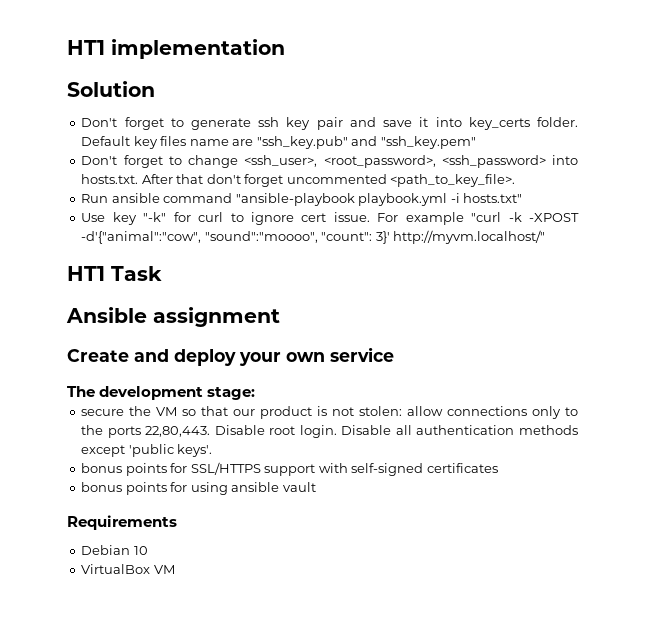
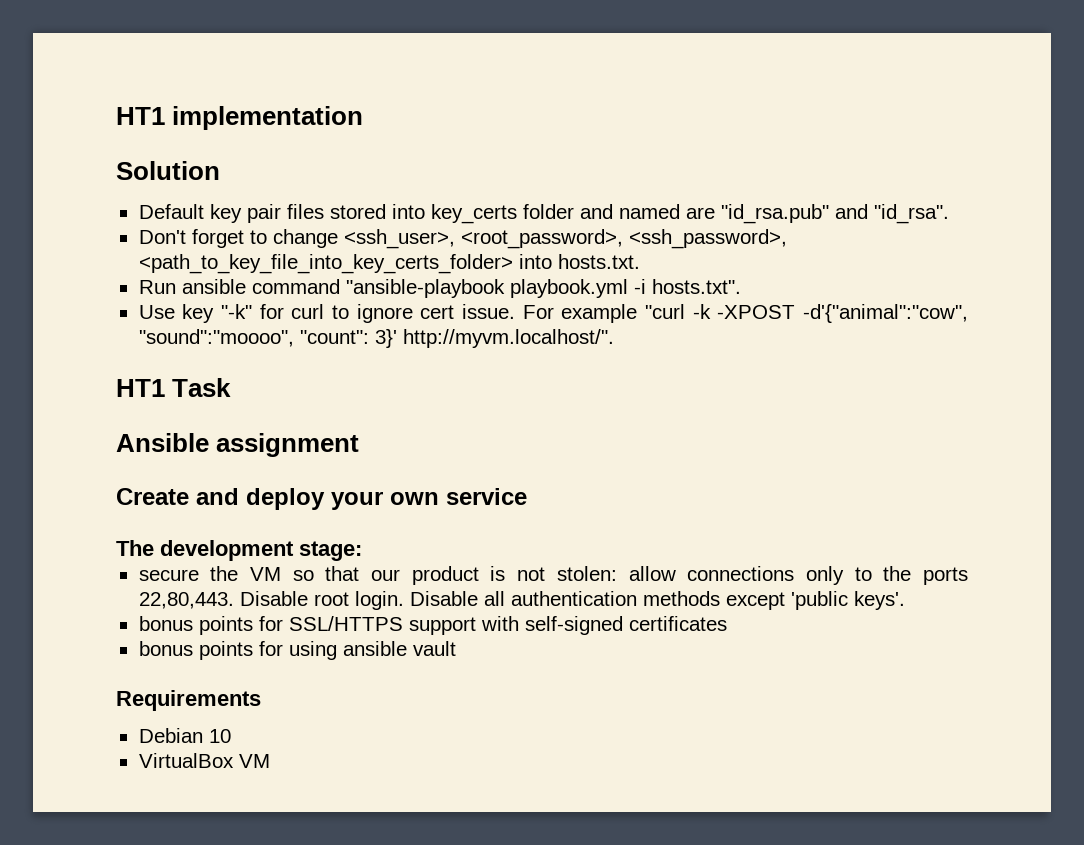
[81,117,579,130] [81,136,476,149] Don't forget to generate ssh key pair and save it into key_certs folder. Default key files name are "ssh_key.pub" and "ssh_key.pem" -> [138,204,949,224] Default key pair files stored into key_certs folder and named are "id_rsa.pub" and "id_rsa".
[441,155,546,168] <ssh_password> -> [628,229,787,249] [138,254,513,274] <ssh_password>, <path_to_key_file_into_key_certs_folder>
[141,174,516,187] After that don't forget uncommented <path_to_key_file>. -> (640, 261) none
[463,193,523,203] hosts.txt" -> [651,279,741,294] hosts.txt".
[393,230,546,244] http://myvm.localhost/" -> [402,329,614,348] http://myvm.localhost/".

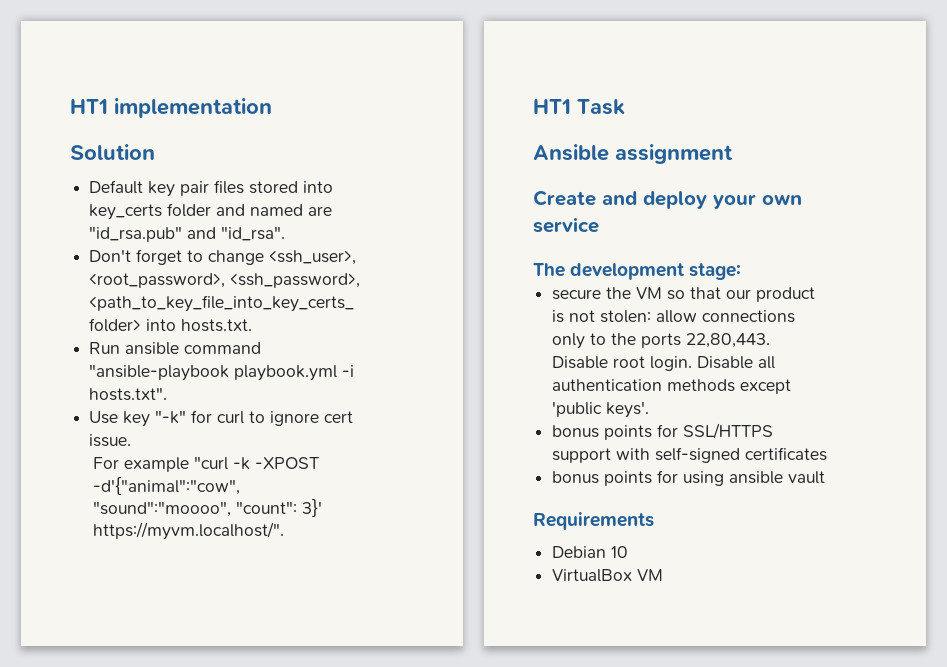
(515, 311) none -> (132, 440) //
[402,329,614,348] http://myvm.localhost/". -> [92,522,284,540] https://myvm.localhost/".

